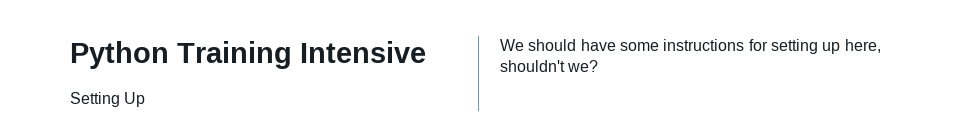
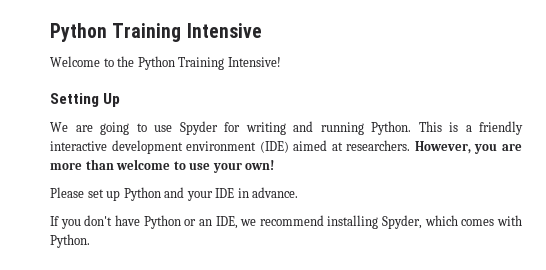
[70,92,146,107] [500,39,881,54] [500,60,599,72] Setting Up // We should have some instructions for setting up here, shouldn't we? -> [50,56,281,70] [50,93,121,107] [50,121,523,135] [50,140,522,154] [50,159,275,173] [50,187,299,201] [50,215,522,229] [50,234,90,248] Welcome to the Python Training Intensive! // Setting Up // We are going to use Spyder for writing and running Python. This is a friendly interactive development environment (IDE) aimed at researchers. However, you are more than welcome to use your own! // Please set up Python and your IDE in advance. // If you don't have Python or an IDE, we recommend installing Spyder, which comes with Python.

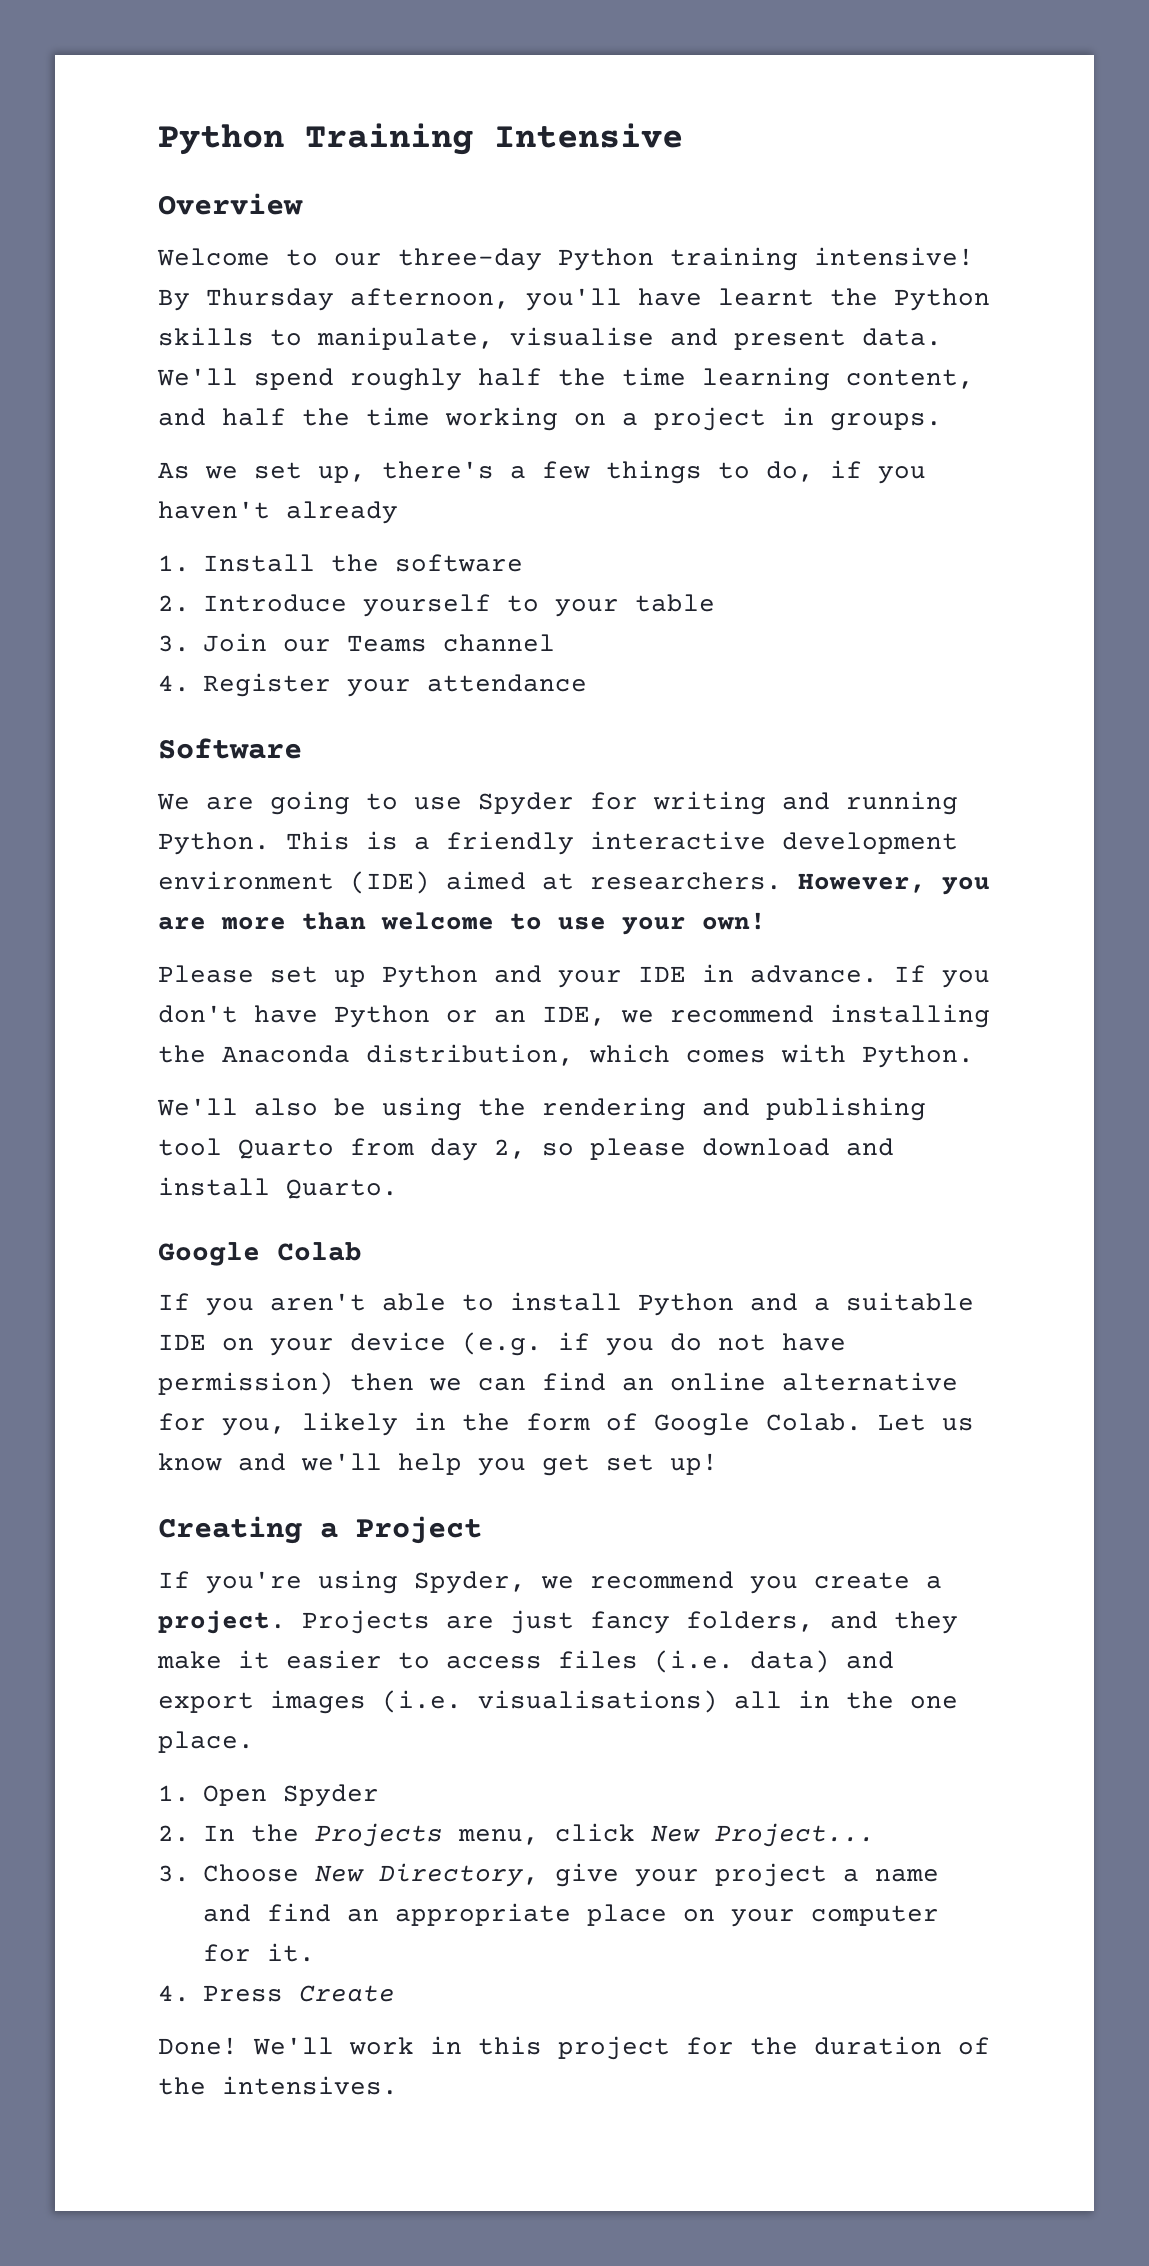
(262, 30) none -> [158,193,303,215] // Overview
[117,56,281,70] [50,93,121,107] the Python Training Intensive! // Setting Up -> [334,247,974,271] [158,288,990,311] [158,327,942,350] [157,367,974,391] [158,407,942,431] [158,460,926,484] [158,501,398,524] [158,554,523,572] [158,594,715,617] [158,633,555,652] [158,673,587,697] [158,738,302,759] our three-day Python training intensive! By Thursday afternoon, you'll have learnt the Python skills to manipulate, visualise and present data. We'll spend roughly half the time learning content, and half the time working on a project in groups. // As we set up, there's a few things to do, if you haven't already // 1. Install the software // 2. Introduce yourself to your table // 3. Join our Teams channel // 4. Register your attendance // Software
(299, 192) // -> (878, 974) none
[382,215,423,229] Spyder, -> [158,1044,574,1066] the Anaconda distribution,
(90, 241) none -> [157,1097,926,1121] [158,1138,894,1161] [158,1177,398,1199] [158,1242,362,1266] [158,1292,974,1316] [158,1332,846,1356] [158,1372,958,1395] [158,1412,974,1436] [158,1453,718,1476] [158,1516,482,1544] [158,1570,942,1594] [158,1610,958,1634] [157,1650,894,1673] [158,1690,958,1714] [158,1731,254,1753] [158,1784,379,1807] [158,1823,875,1847] [158,1863,939,1887] [203,1903,939,1927] [203,1943,315,1962] [158,1985,395,2002] [158,2036,990,2060] [158,2076,398,2095] // We'll also be using the rendering and publishing tool Quarto from day 2, so please download and install Quarto. // Google Colab // If you aren't able to install Python and a suitable IDE on your device (e.g. if you do not have permission) then we can find an online alternative for you, likely in the form of Google Colab. Let us know and we'll help you get set up! // Creating a Project // If you're using Spyder, we recommend you create a project. Projects are just fancy folders, and they make it easier to access files (i.e. data) and export images (i.e. visualisations) all in the one place. // 1. Open Spyder // 2. In the Projects menu, click New Project... // 3. Choose New Directory, give your project a name and find an appropriate place on your computer for it. // 4. Press Create // Done! We'll work in this project for the duration of the intensives.

